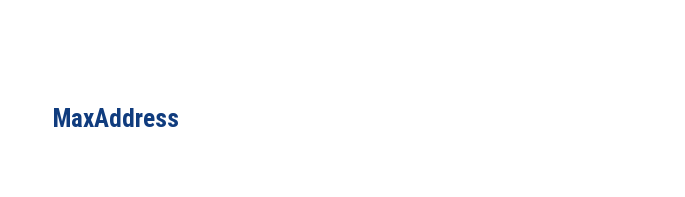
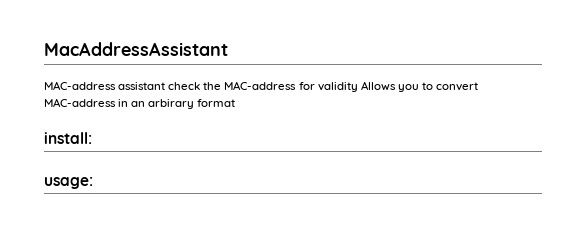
[53,108,179,127] MaxAddress -> [44,42,228,56] [44,81,479,92] [44,98,236,109] [44,132,92,144] [44,177,93,189] MacAddressAssistant // MAC-address assistant check the MAC-address for validity Allows you to convert MAC-address in an arbirary format // install: // usage:

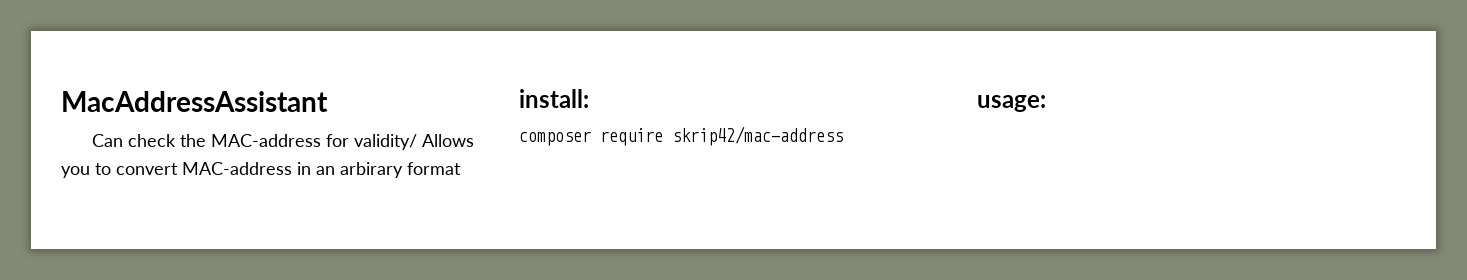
[44,81,166,90] MAC-address assistant -> [91,134,123,147] Can
[317,82,358,92] validity -> [353,134,417,150] validity/
(92, 138) none -> [519,126,843,146] // composer require skrip42/mac-address

